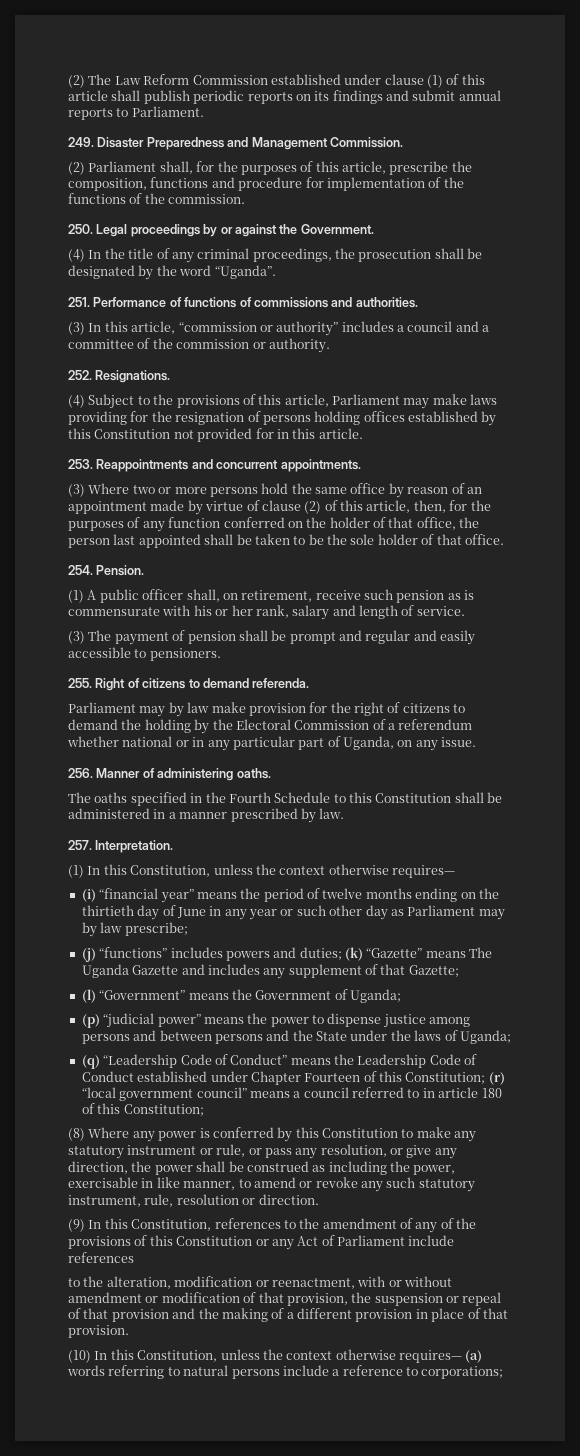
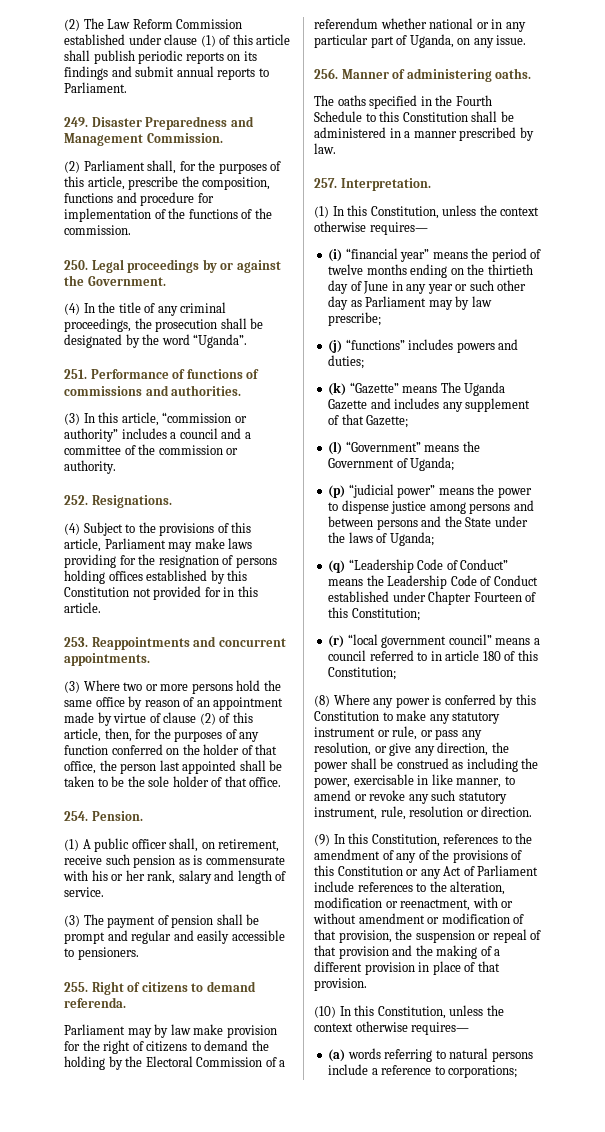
(342, 953) none -> (365, 362) //
(486, 1078) none -> (420, 614) //
(134, 1257) // -> (413, 887) none
(462, 1356) none -> (470, 1028) //

